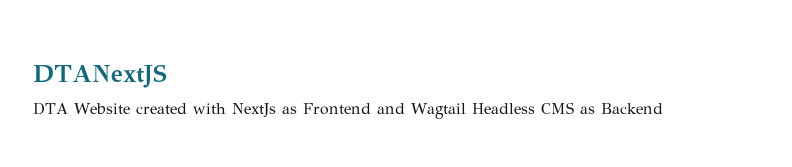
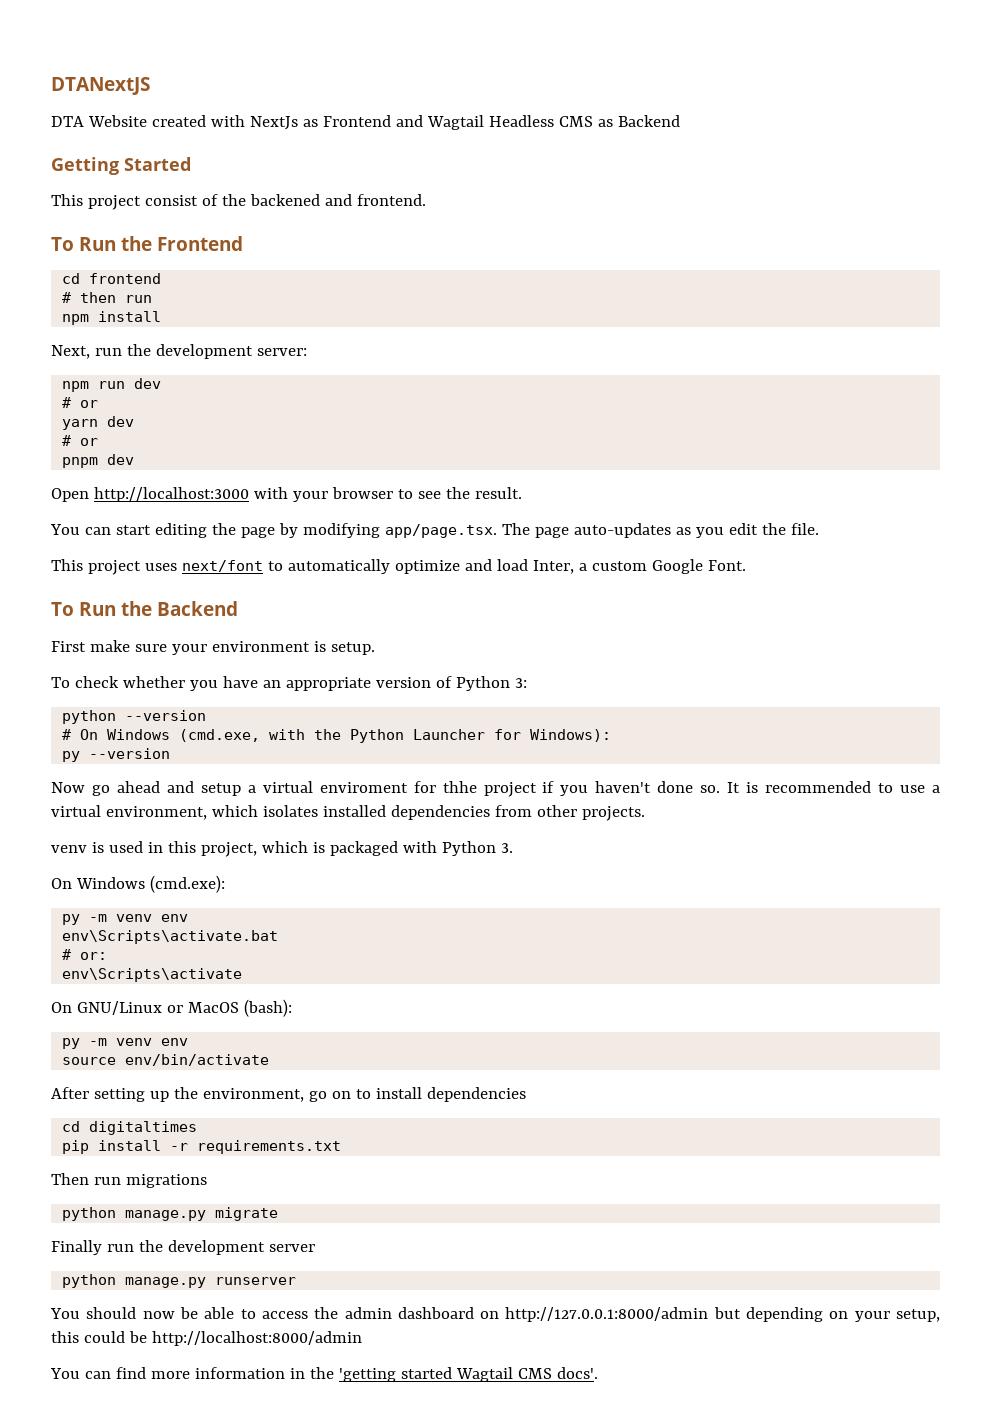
(663, 108) none -> [51,157,191,175] [51,194,426,210] [51,236,243,251] [62,273,162,284] [62,292,153,303] [62,311,162,325] [51,344,307,359] [62,378,162,392] [62,397,99,408] [62,416,135,430] [62,435,99,446] [62,454,135,468] [51,487,522,502] [50,523,819,538] [51,559,746,575] [51,601,238,616] [51,640,375,655] [51,676,527,691] [62,710,207,724] [62,729,612,743] [62,748,171,762] [51,781,941,797] [51,805,645,821] [51,841,513,857] [51,875,225,893] [62,914,189,925] [62,930,279,944] [62,949,108,960] [62,968,243,982] [51,999,292,1017] [62,1038,189,1049] [62,1054,270,1066] [51,1087,526,1102] [62,1121,198,1135] [62,1140,342,1154] [51,1173,207,1188] [62,1207,279,1221] [51,1240,315,1255] [62,1274,297,1288] [50,1307,940,1322] [51,1331,362,1346] [50,1367,598,1382] // Getting Started // This project consist of the backened and frontend. // To Run the Frontend // cd frontend // # then run // npm install // Next, run the development server: // npm run dev // # or // yarn dev // # or // pnpm dev // Open http://localhost:3000 with your browser to see the result. // You can start editing the page by modifying app/page.tsx. The page auto-updates as you edit the file. // This project uses next/font to automatically optimize and load Inter, a custom Google Font. // To Run the Backend // First make sure your environment is setup. // To check whether you have an appropriate version of Python 3: // python --version // # On Windows (cmd.exe, with the Python Launcher for Windows): // py --version // Now go ahead and setup a virtual enviroment for thhe project if you haven't done so. It is recommended to use a virtual environment, which isolates installed dependencies from other projects. // venv is used in this project, which is packaged with Python 3. // On Windows (cmd.exe): // py -m venv env // env\Scripts\activate.bat // # or: // env\Scripts\activate // On GNU/Linux or MacOS (bash): // py -m venv env // source env/bin/activate // After setting up the environment, go on to install dependencies // cd digitaltimes // pip install -r requirements.txt // Then run migrations // python manage.py migrate // Finally run the development server // python manage.py runserver // You should now be able to access the admin dashboard on http://127.0.0.1:8000/admin but depending on your setup, this could be http://localhost:8000/admin // You can find more information in the 'getting started Wagtail CMS docs'.

